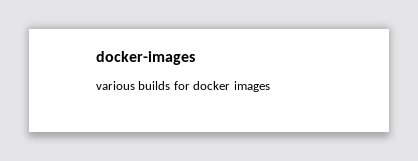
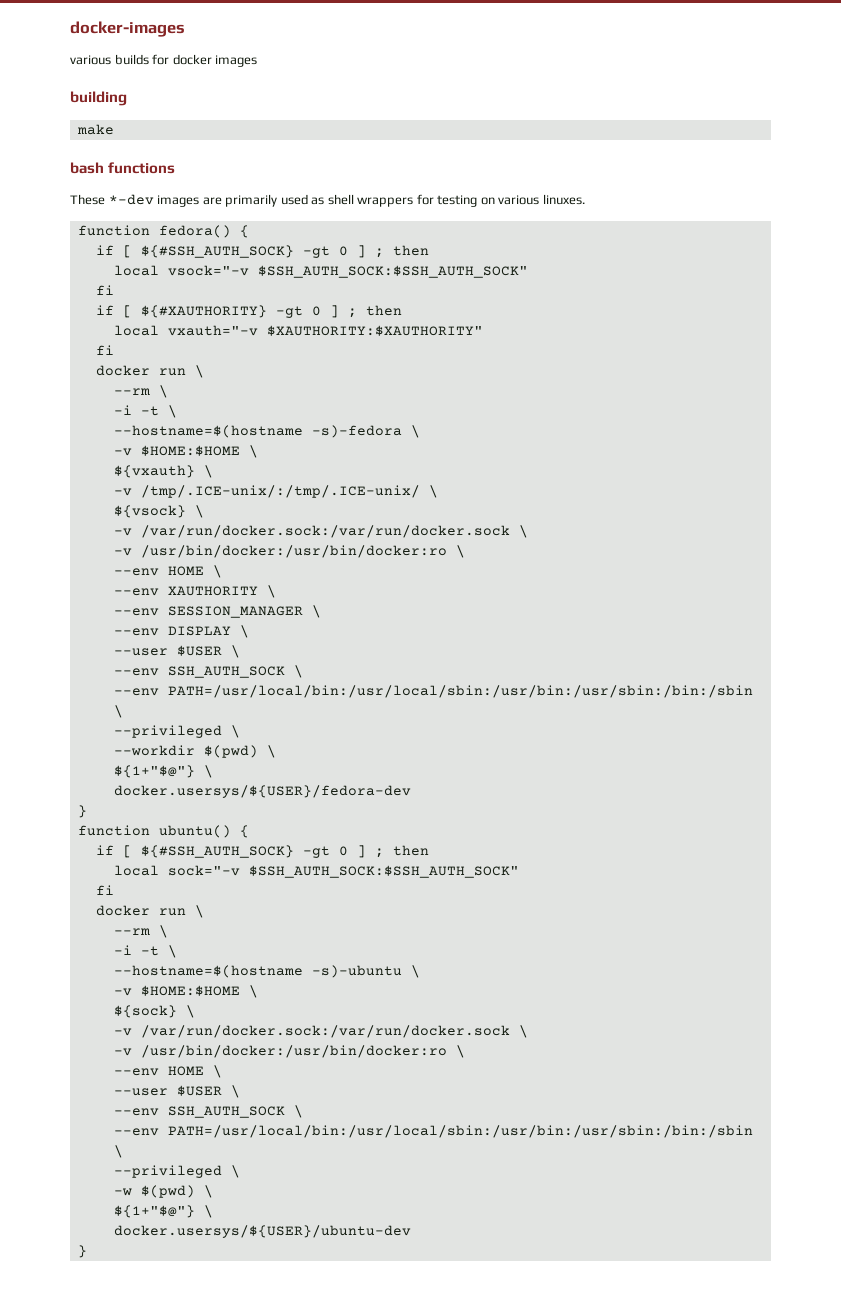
(270, 86) none -> [70,91,127,106] [76,124,114,135] [70,162,176,174] [70,194,585,207] [77,225,249,238] [95,245,429,258] [113,265,528,278] [95,285,114,295] [95,305,402,318] [113,325,483,336] [95,345,114,355] [95,365,204,378] [113,385,168,398] [113,405,177,418] [113,425,420,438] [113,445,258,458] [113,465,213,478] [113,485,438,498] [113,505,204,518] [113,525,528,538] [113,545,465,558] [113,565,222,578] [113,585,276,598] [113,605,321,618] [113,625,249,638] [113,645,240,658] [113,665,303,678] [113,685,753,698] [113,705,123,718] [113,725,240,738] [113,745,276,758] [113,765,213,778] [113,785,411,798] [77,805,87,818] [77,825,249,838] [95,845,429,858] [113,865,519,878] [95,885,114,895] [95,905,204,918] [113,925,168,938] [113,945,177,958] [113,965,420,978] [113,985,258,998] [113,1005,195,1018] [113,1025,528,1038] [113,1045,465,1058] [113,1065,222,1078] [113,1085,240,1098] [113,1105,303,1118] [113,1125,753,1138] [113,1145,123,1158] [113,1165,240,1178] [113,1185,213,1198] [113,1205,213,1218] [113,1225,411,1238] [77,1245,87,1258] // building // make // bash functions // These *-dev images are primarily used as shell wrappers for testing on various linuxes. // function fedora() { // if [ ${#SSH_AUTH_SOCK} -gt 0 ] ; then // local vsock="-v $SSH_AUTH_SOCK:$SSH_AUTH_SOCK" // fi // if [ ${#XAUTHORITY} -gt 0 ] ; then // local vxauth="-v $XAUTHORITY:$XAUTHORITY" // fi // docker run \ // --rm \ // -i -t \ // --hostname=$(hostname -s)-fedora \ // -v $HOME:$HOME \ // ${vxauth} \ // -v /tmp/.ICE-unix/:/tmp/.ICE-unix/ \ // ${vsock} \ // -v /var/run/docker.sock:/var/run/docker.sock \ // -v /usr/bin/docker:/usr/bin/docker:ro \ // --env HOME \ // --env XAUTHORITY \ // --env SESSION_MANAGER \ // --env DISPLAY \ // --user $USER \ // --env SSH_AUTH_SOCK \ // --env PATH=/usr/local/bin:/usr/local/sbin:/usr/bin:/usr/sbin:/bin:/sbin \ // --privileged \ // --workdir $(pwd) \ // ${1+"$@"} \ // docker.usersys/${USER}/fedora-dev // } // function ubuntu() { // if [ ${#SSH_AUTH_SOCK} -gt 0 ] ; then // local sock="-v $SSH_AUTH_SOCK:$SSH_AUTH_SOCK" // fi // docker run \ // --rm \ // -i -t \ // --hostname=$(hostname -s)-ubuntu \ // -v $HOME:$HOME \ // ${sock} \ // -v /var/run/docker.sock:/var/run/docker.sock \ // -v /usr/bin/docker:/usr/bin/docker:ro \ // --env HOME \ // --user $USER \ // --env SSH_AUTH_SOCK \ // --env PATH=/usr/local/bin:/usr/local/sbin:/usr/bin:/usr/sbin:/bin:/sbin \ // --privileged \ // -w $(pwd) \ // ${1+"$@"} \ // docker.usersys/${USER}/ubuntu-dev // }

